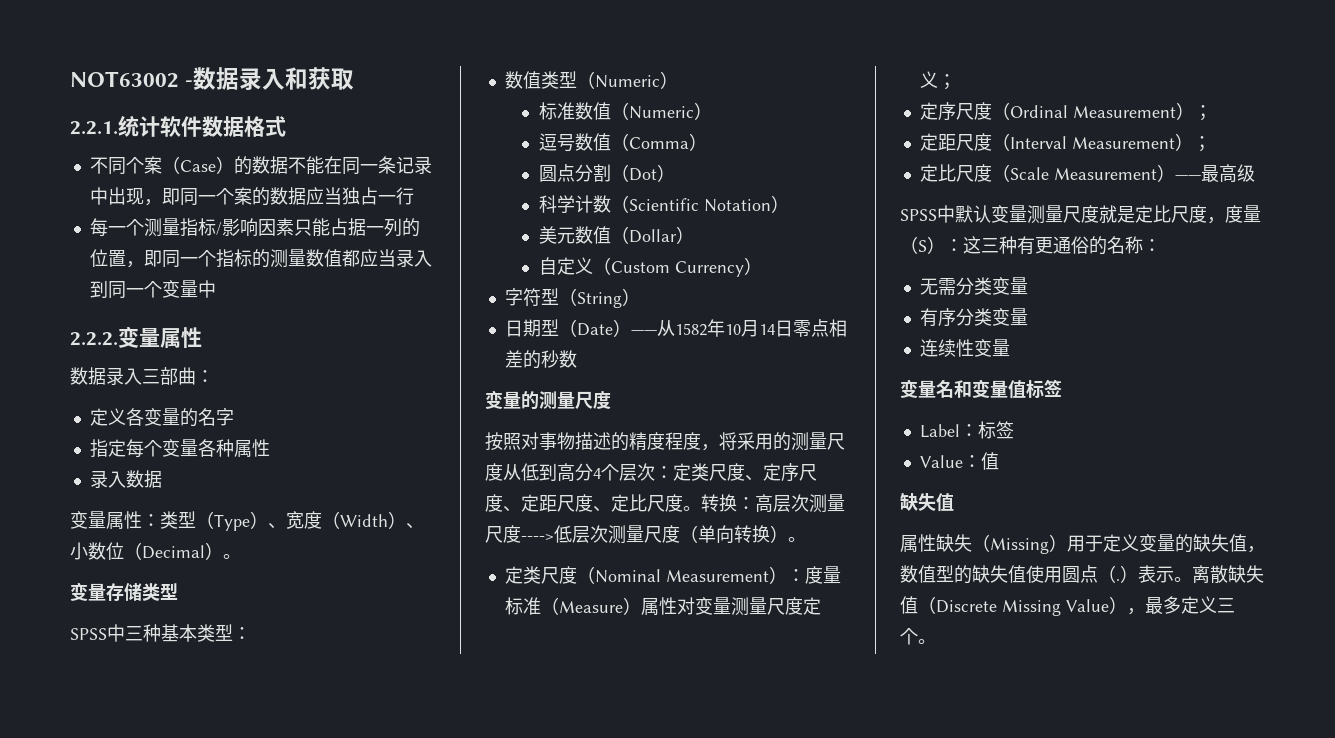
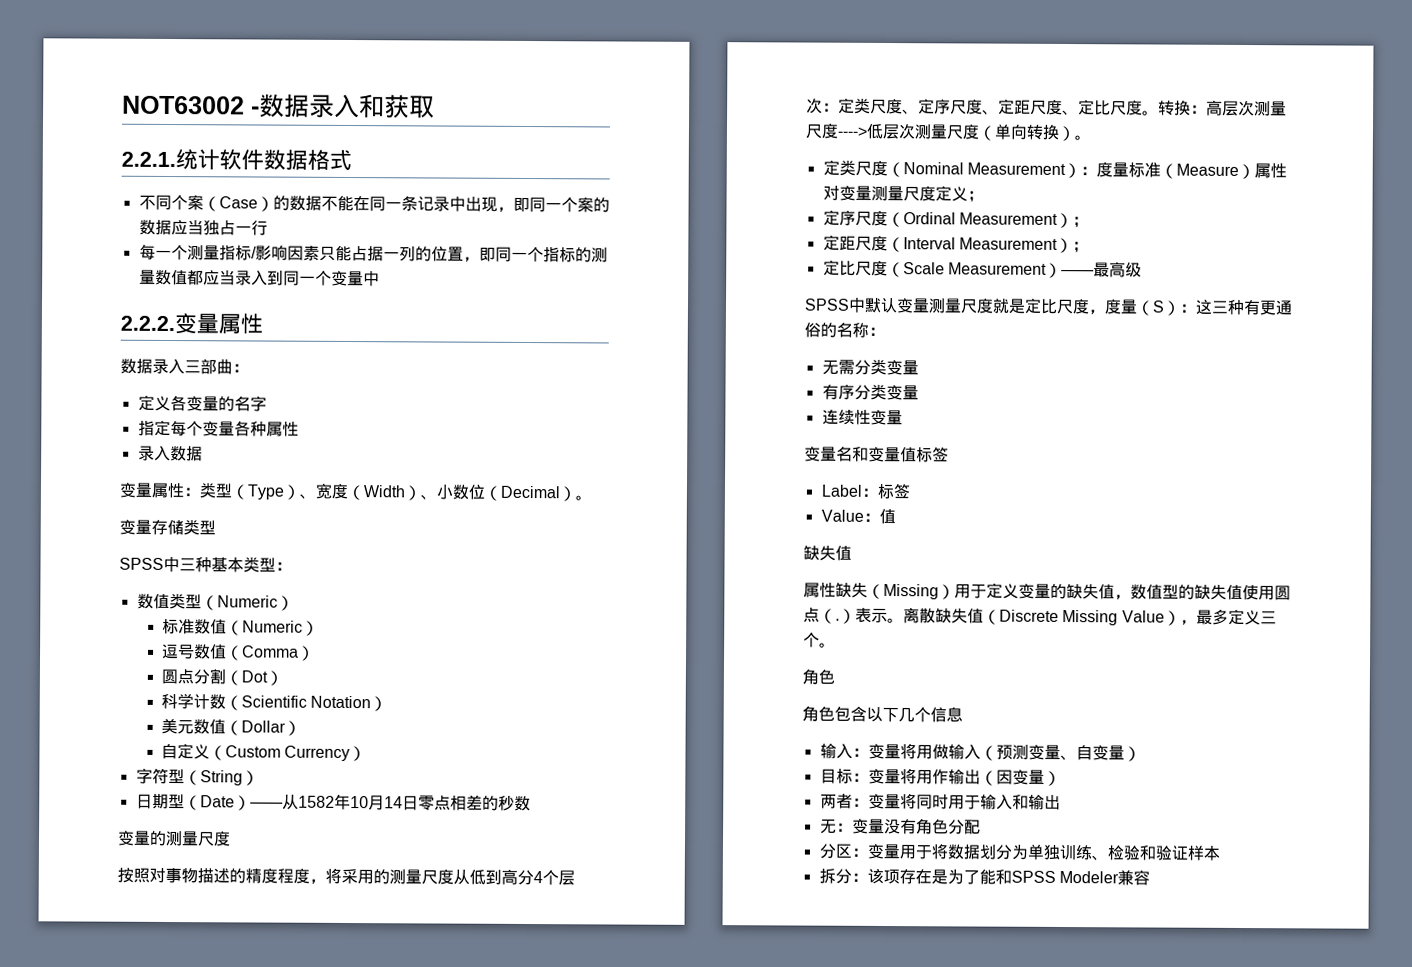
(936, 641) none -> [802,668,835,685] [802,705,963,723] [819,743,1141,762] [819,768,1061,786] [819,793,1061,810] [819,818,981,835] [818,843,1220,861] [818,868,1150,886] // 角色 // 角色包含以下几个信息 // 输入：变量将用做输入（预测变量、自变量） // 目标：变量将用作输出（因变量） // 两者：变量将同时用于输入和输出 // 无：变量没有角色分配 // 分区：变量用于将数据划分为单独训练、检验和验证样本 // 拆分：该项存在是为了能和SPSS Modeler兼容

